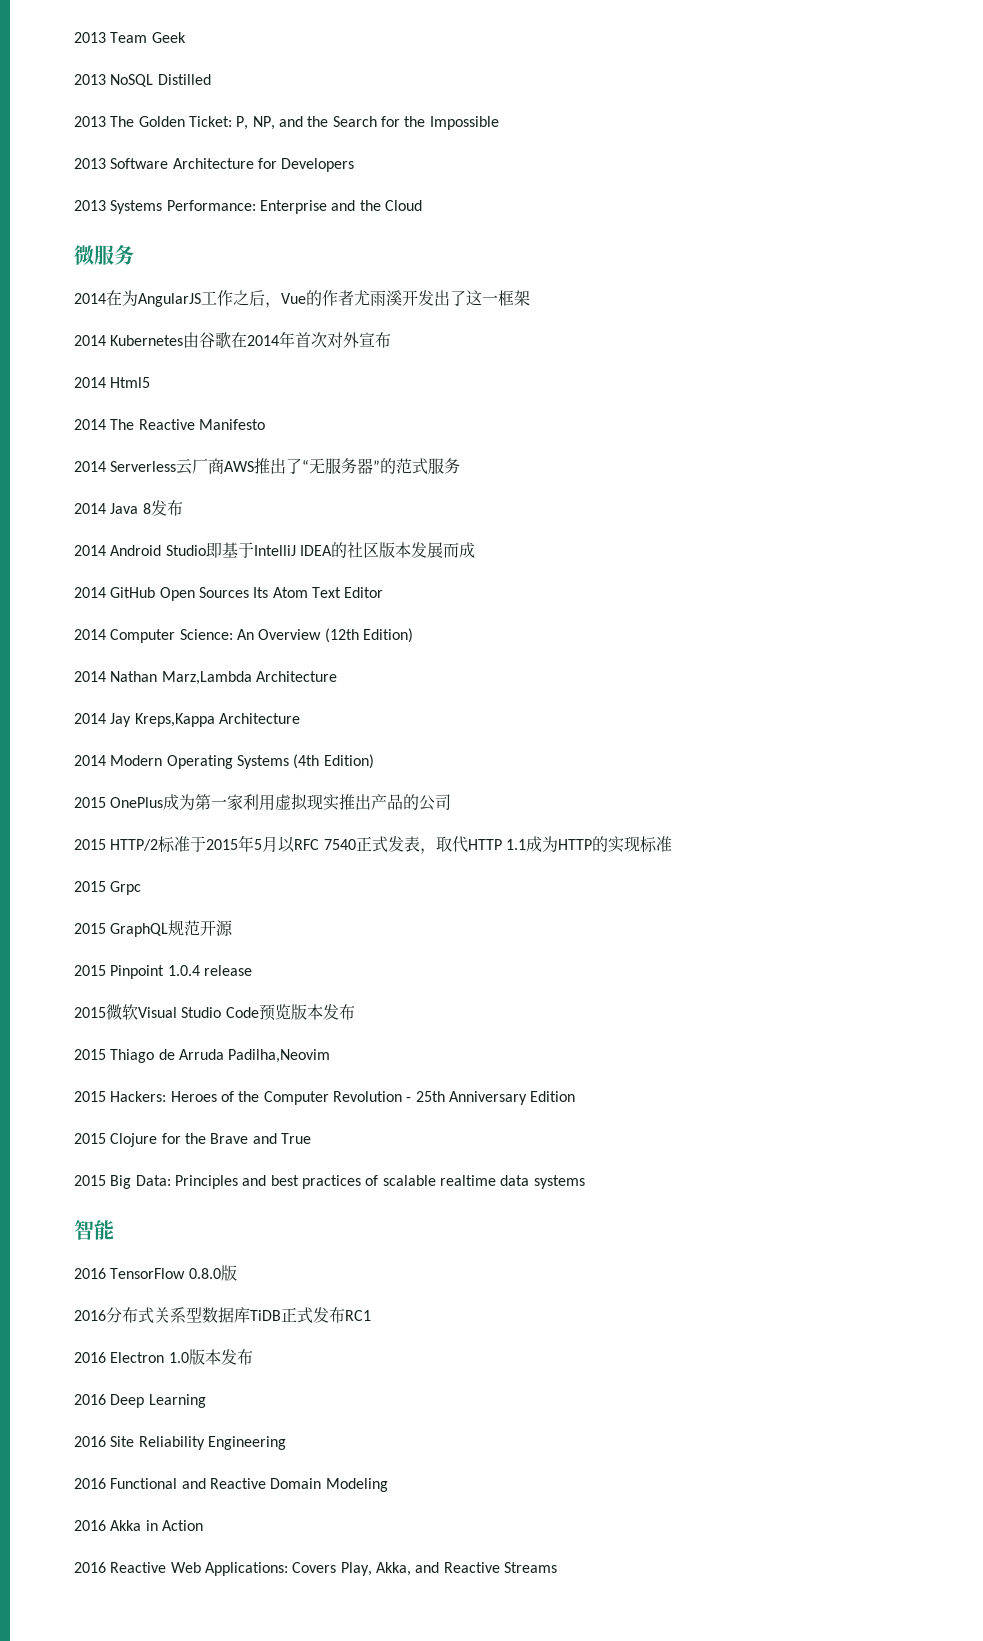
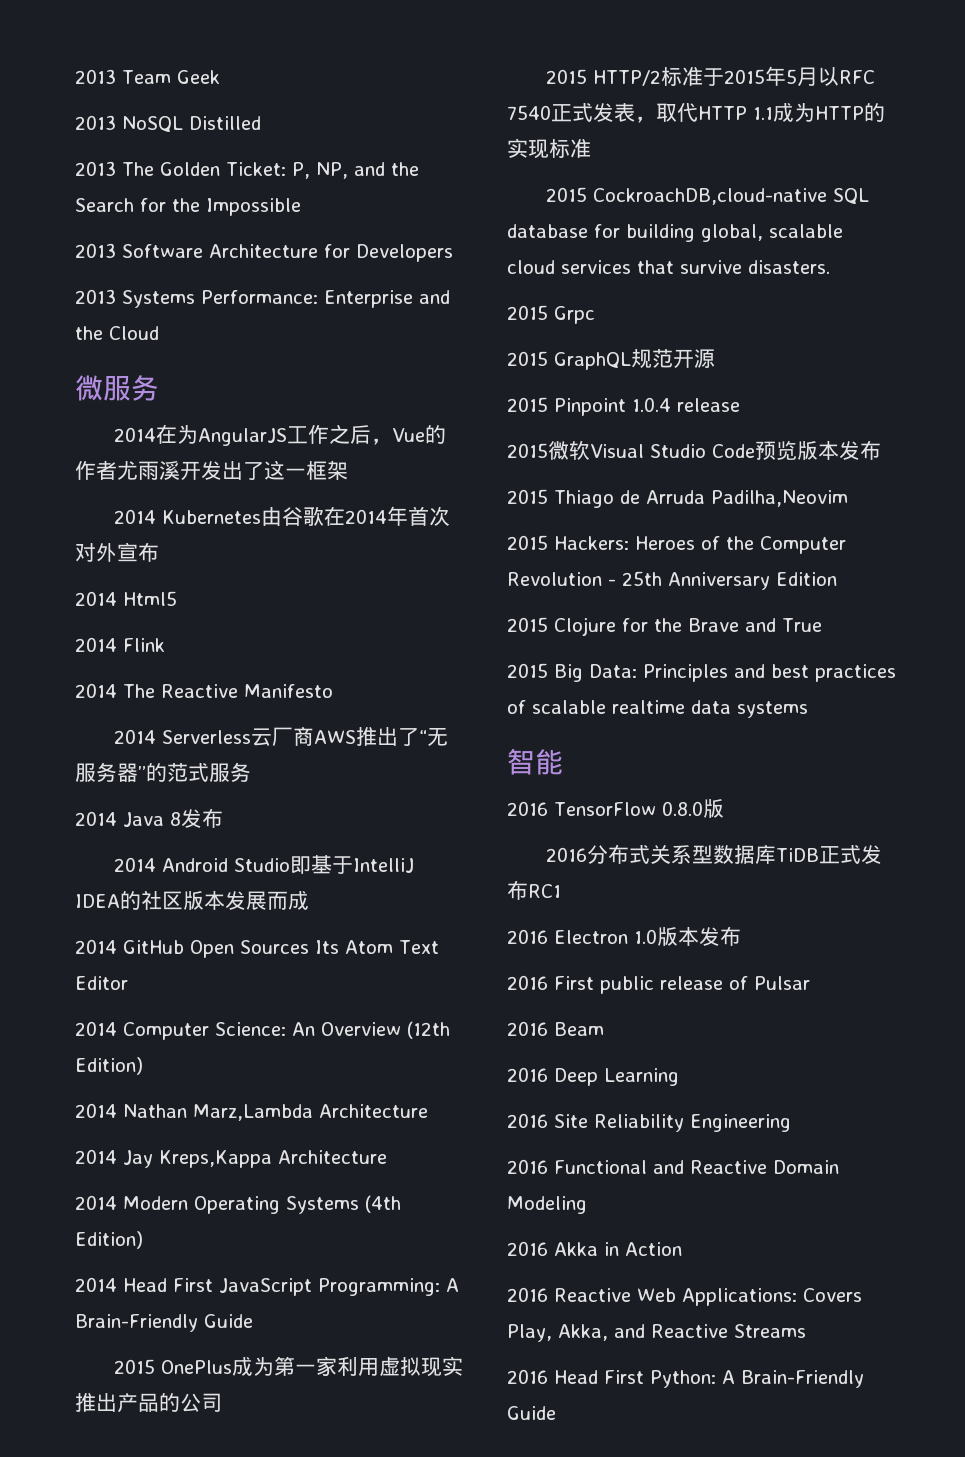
(151, 382) none -> [75,637,165,652] // 2014 Flink
(374, 761) none -> [75,1277,459,1296] [75,1314,253,1332] // 2014 Head First JavaScript Programming: A Brain-Friendly Guide
(672, 844) none -> [545,187,869,205] [507,224,843,242] [507,260,830,274] // 2015 CockroachDB,cloud-native SQL database for building global, scalable cloud services that survive disasters.
(253, 1357) none -> [507,975,810,994] [507,1021,604,1036] // 2016 First public release of Pulsar // 2016 Beam
(557, 1567) none -> [507,1369,864,1388] [507,1406,556,1420] // 2016 Head First Python: A Brain-Friendly Guide

